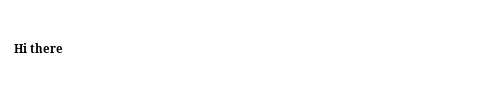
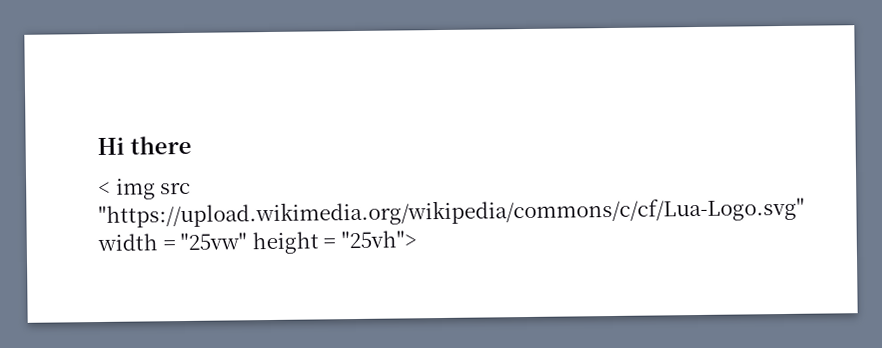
(64, 48) none -> [98,178,192,200] [98,196,805,229] [97,230,417,255] // < img src "https://upload.wikimedia.org/wikipedia/commons/c/cf/Lua-Logo.svg" width = "25vw" height = "25vh">

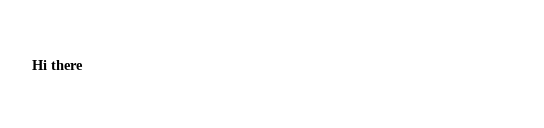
[98,178,192,200] [98,196,805,229] [97,230,417,255] // < img src "https://upload.wikimedia.org/wikipedia/commons/c/cf/Lua-Logo.svg" width = "25vw" height = "25vh"> -> (83, 65) none

